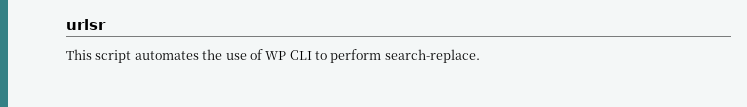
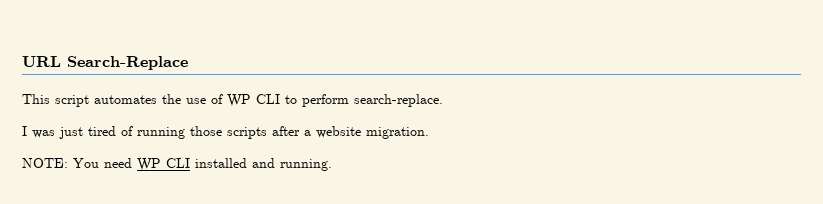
[66,19,106,30] urlsr -> [22,56,188,70] URL Search-Replace
(480, 56) none -> [22,126,429,139] [22,158,332,171] // I was just tired of running those scripts after a website migration. // NOTE: You need WP CLI installed and running.

